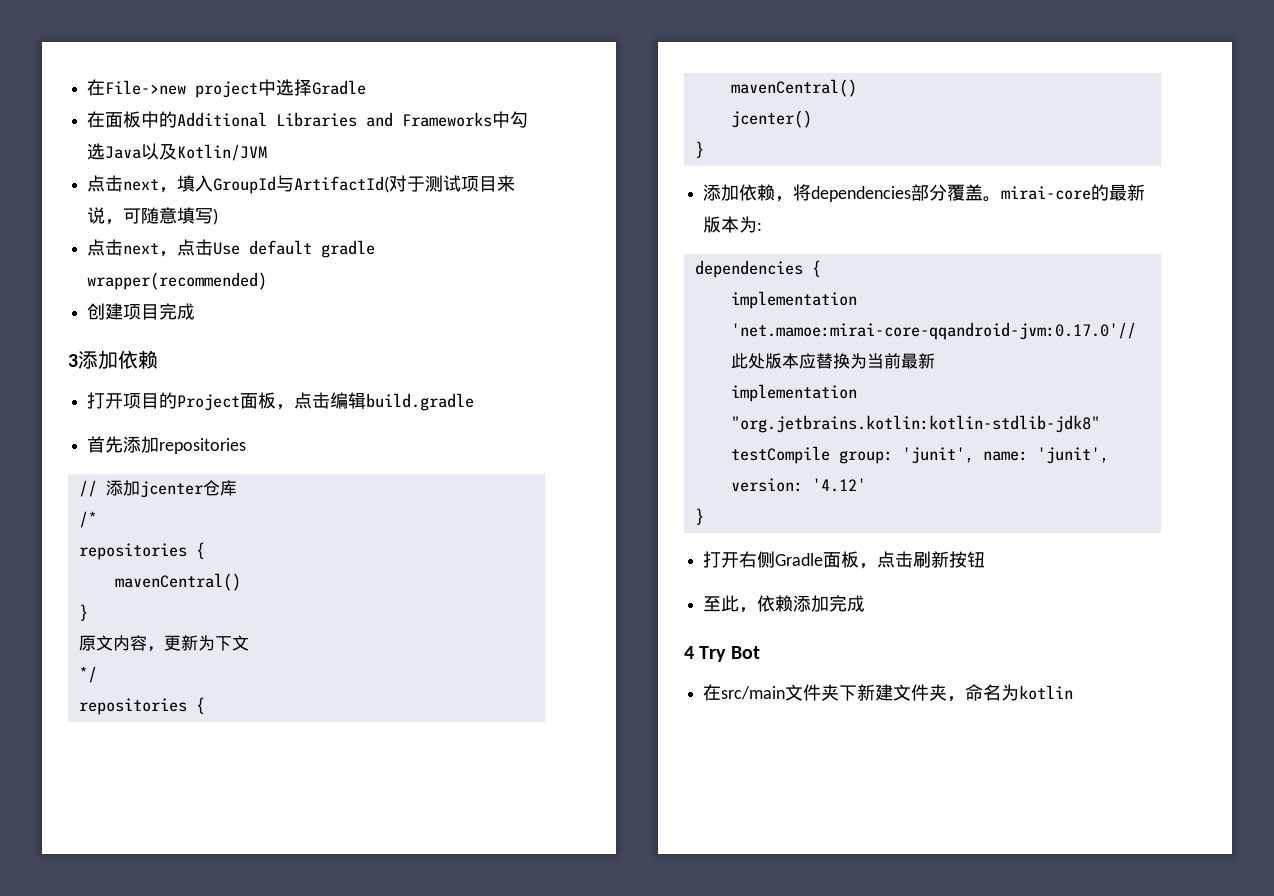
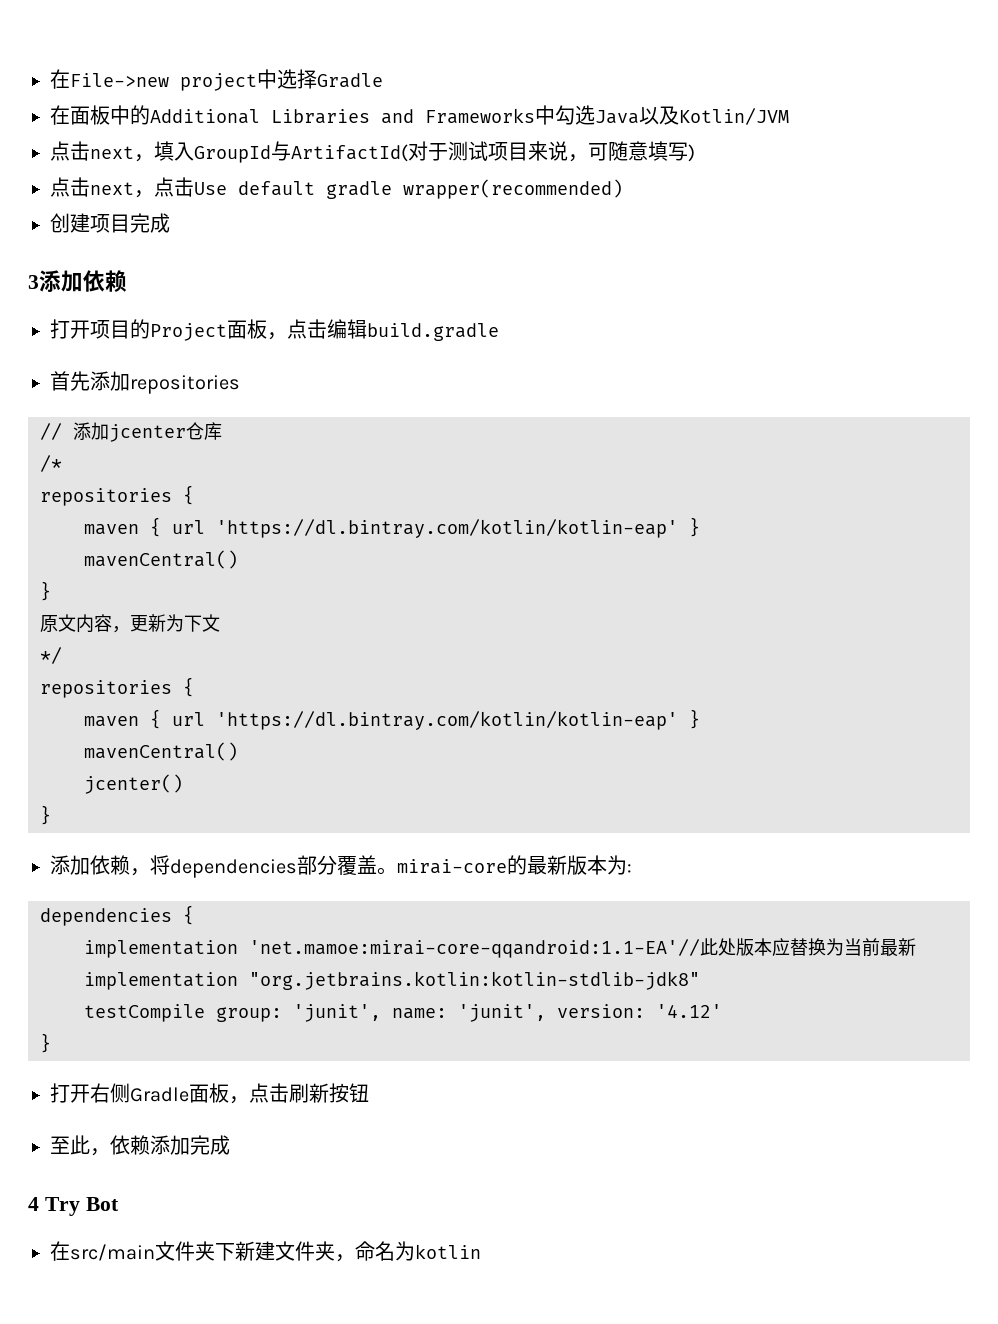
(205, 550) none -> [84,517,700,538] // maven { url 'https://dl.bintray.com/kotlin/kotlin-eap' }
(205, 705) none -> [84,709,700,730] // maven { url 'https://dl.bintray.com/kotlin/kotlin-eap' }
[730,322,1136,340] 'net.mamoe:mirai-core-qqandroid-jvm:0.17.0'// -> [249,939,700,958] 'net.mamoe:mirai-core-qqandroid:1.1-EA'//

